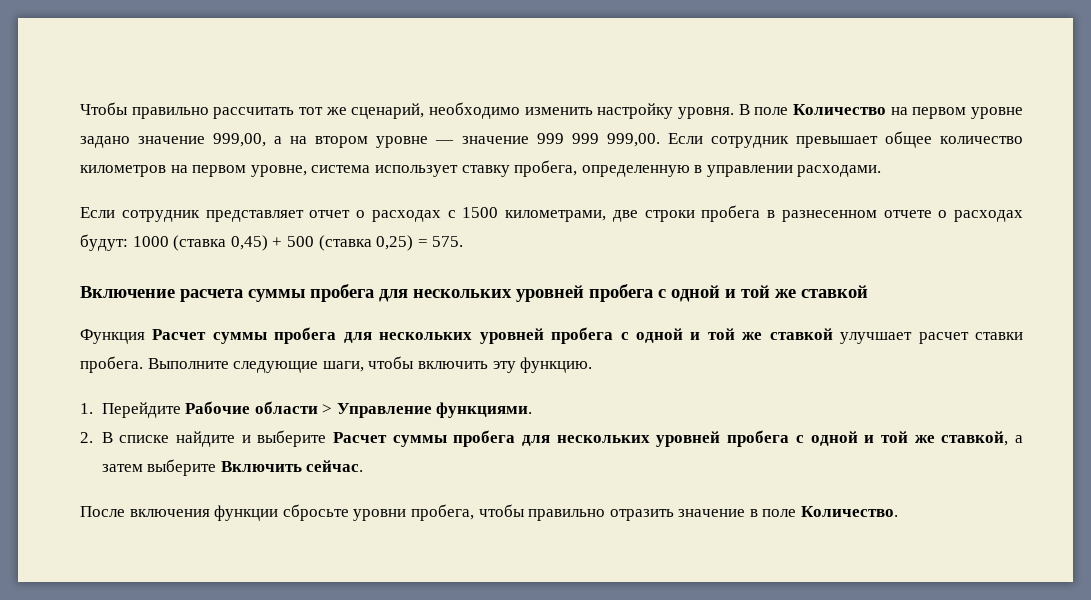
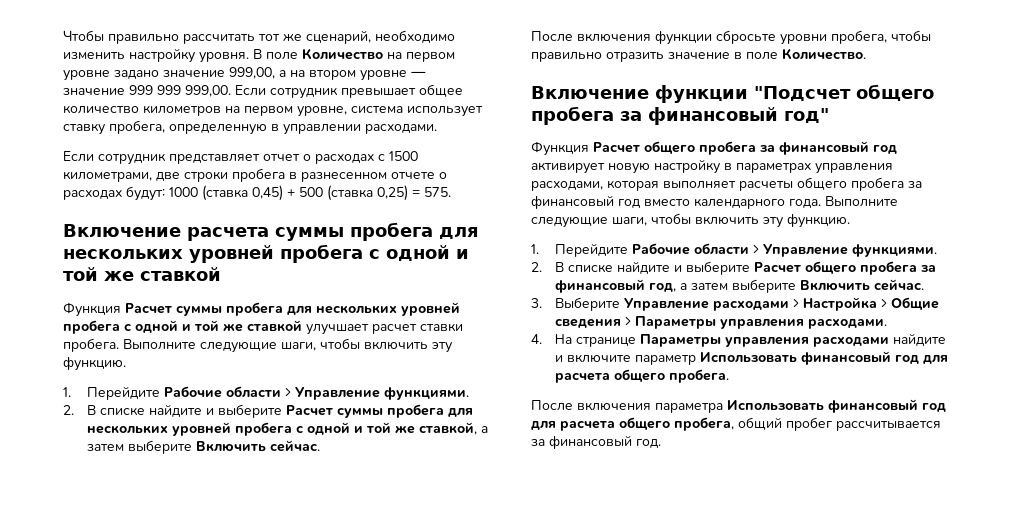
(899, 511) none -> [531,84,934,103] [531,106,829,125] [531,141,897,156] [531,159,893,174] [531,177,922,191] [531,195,898,209] [531,213,850,228] [531,243,938,257] [531,261,937,275] [555,279,925,293] [531,297,940,311] [555,316,888,329] [531,333,947,347] [555,351,949,365] [555,369,730,383] [531,399,946,413] [531,417,941,431] [531,435,661,449] // Включение функции "Подсчет общего пробега за финансовый год" // Функция Расчет общего пробега за финансовый год активирует новую настройку в параметрах управления расходами, которая выполняет расчеты общего пробега за финансовый год вместо календарного года. Выполните следующие шаги, чтобы включить эту функцию. // 1. Перейдите Рабочие области > Управление функциями. // 2. В списке найдите и выберите Расчет общего пробега за финансовый год, а затем выберите Включить сейчас. // 3. Выберите Управление расходами > Настройка > Общие сведения > Параметры управления расходами. // 4. На странице Параметры управления расходами найдите и включите параметр Использовать финансовый год для расчета общего пробега. // После включения параметра Использовать финансовый год для расчета общего пробега, общий пробег рассчитывается за финансовый год.

